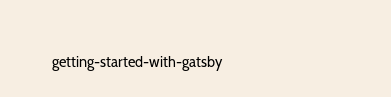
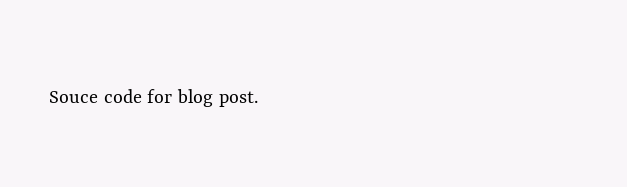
[52,56,223,71] getting-started-with-gatsby -> [49,89,258,107] Souce code for blog post.

